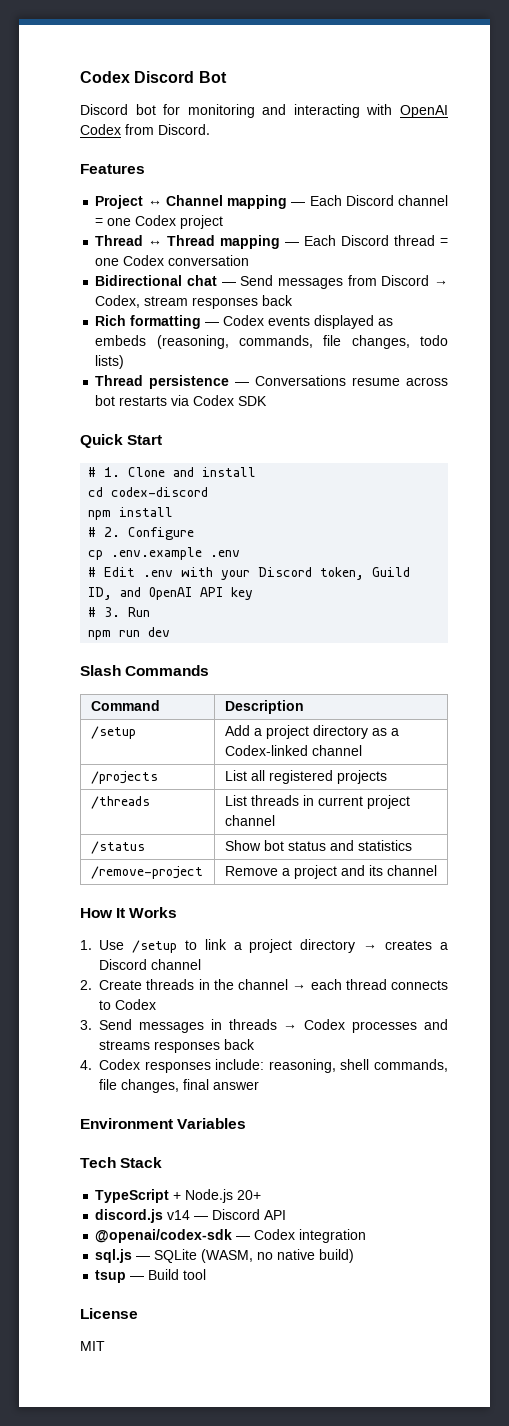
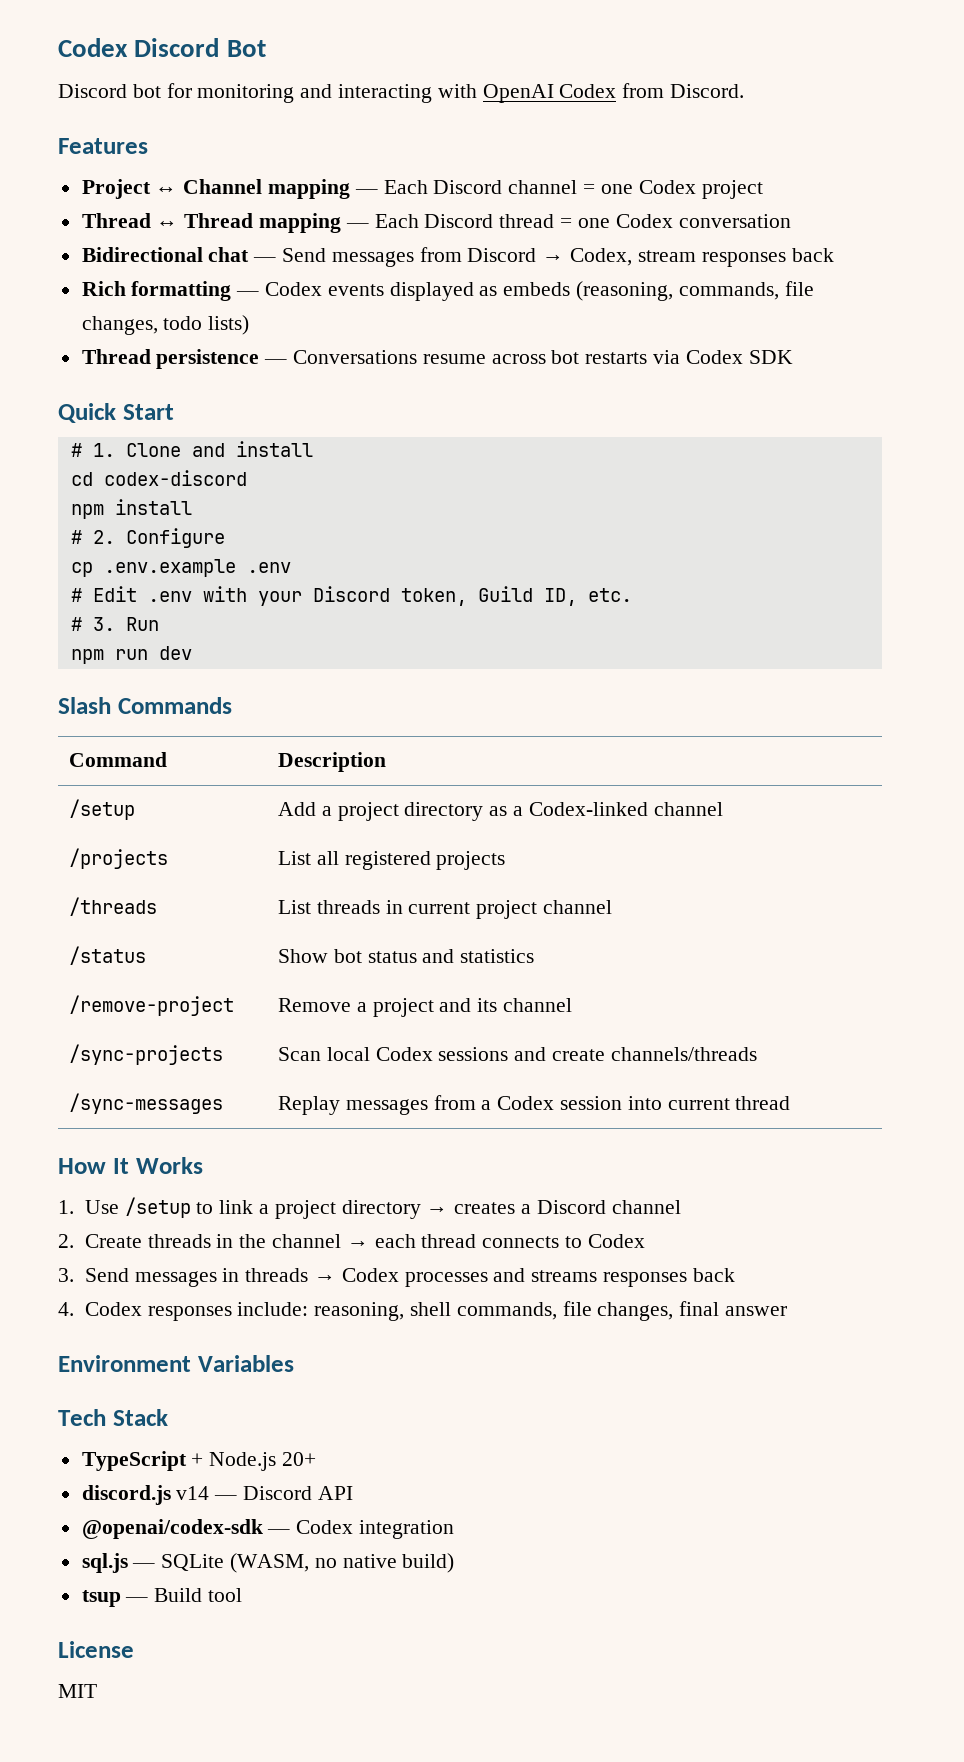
[120,587,254,600] and OpenAI API key -> [587,588,632,602] etc.
(437, 870) none -> [68,1044,223,1065] [277,1047,757,1061] [68,1093,223,1114] [277,1095,791,1115] // /sync-projects | Scan local Codex sessions and create channels/threads // /sync-messages | Replay messages from a Codex session into current thread

